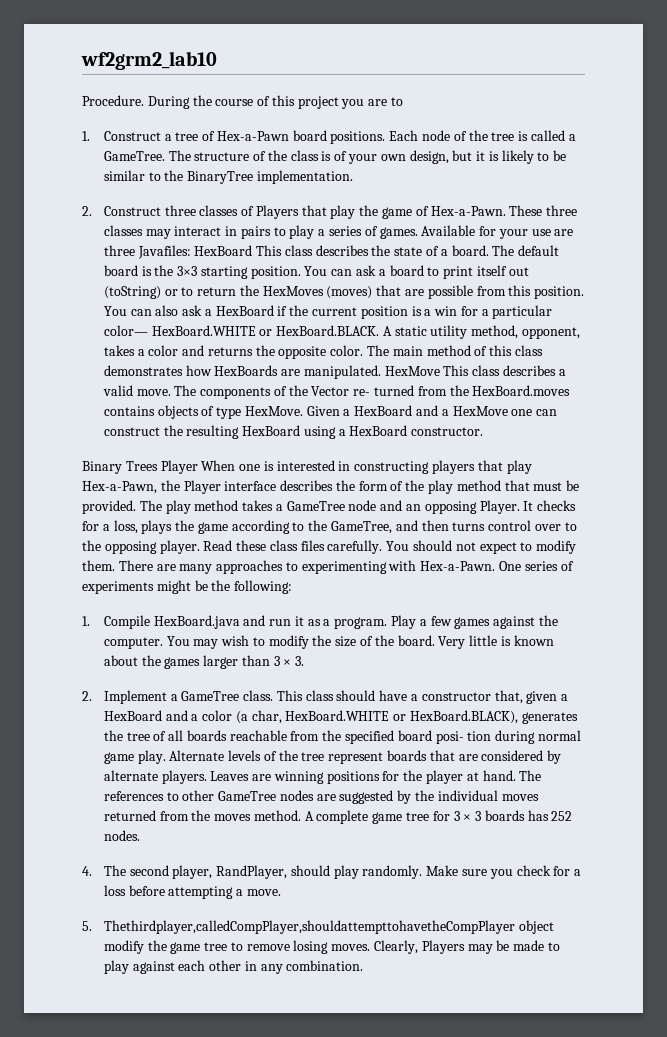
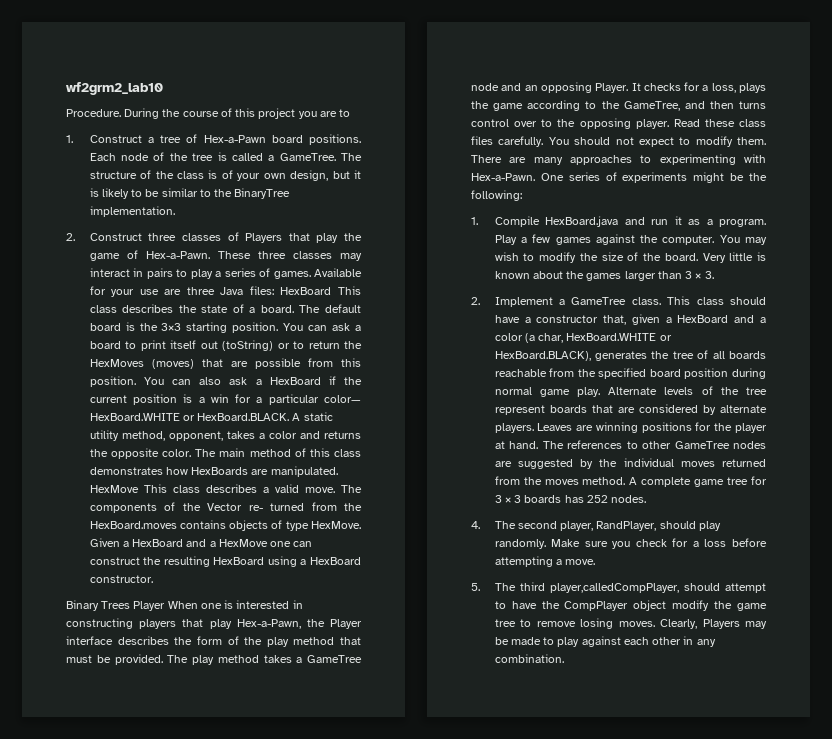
[137,245,191,259] Javafiles: -> [220,286,274,295] Java files:
[435,731,492,744] posi- tion -> [684,368,729,379] position
[103,920,515,934] Thethirdplayer,calledCompPlayer,shouldattempttohavetheCompPlayer -> [494,582,766,593] [494,601,629,611] The third player,calledCompPlayer, should attempt to have the CompPlayer

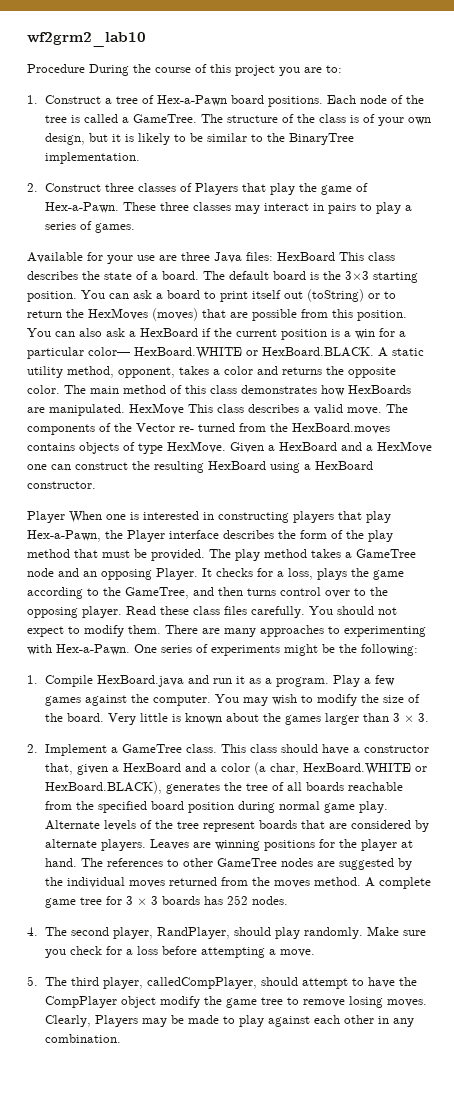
[66,109,121,117] Procedure. -> [27,64,85,73] Procedure
[339,109,351,117] to -> [326,65,342,73] to:
(311, 275) none -> (135, 228) //
[66,600,131,611] Binary Trees -> (96, 485) none
[549,583,679,593] player,calledCompPlayer, -> [102,977,257,989] player, calledCompPlayer,

